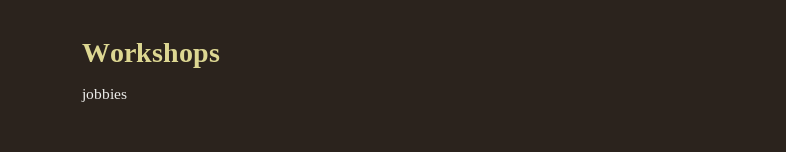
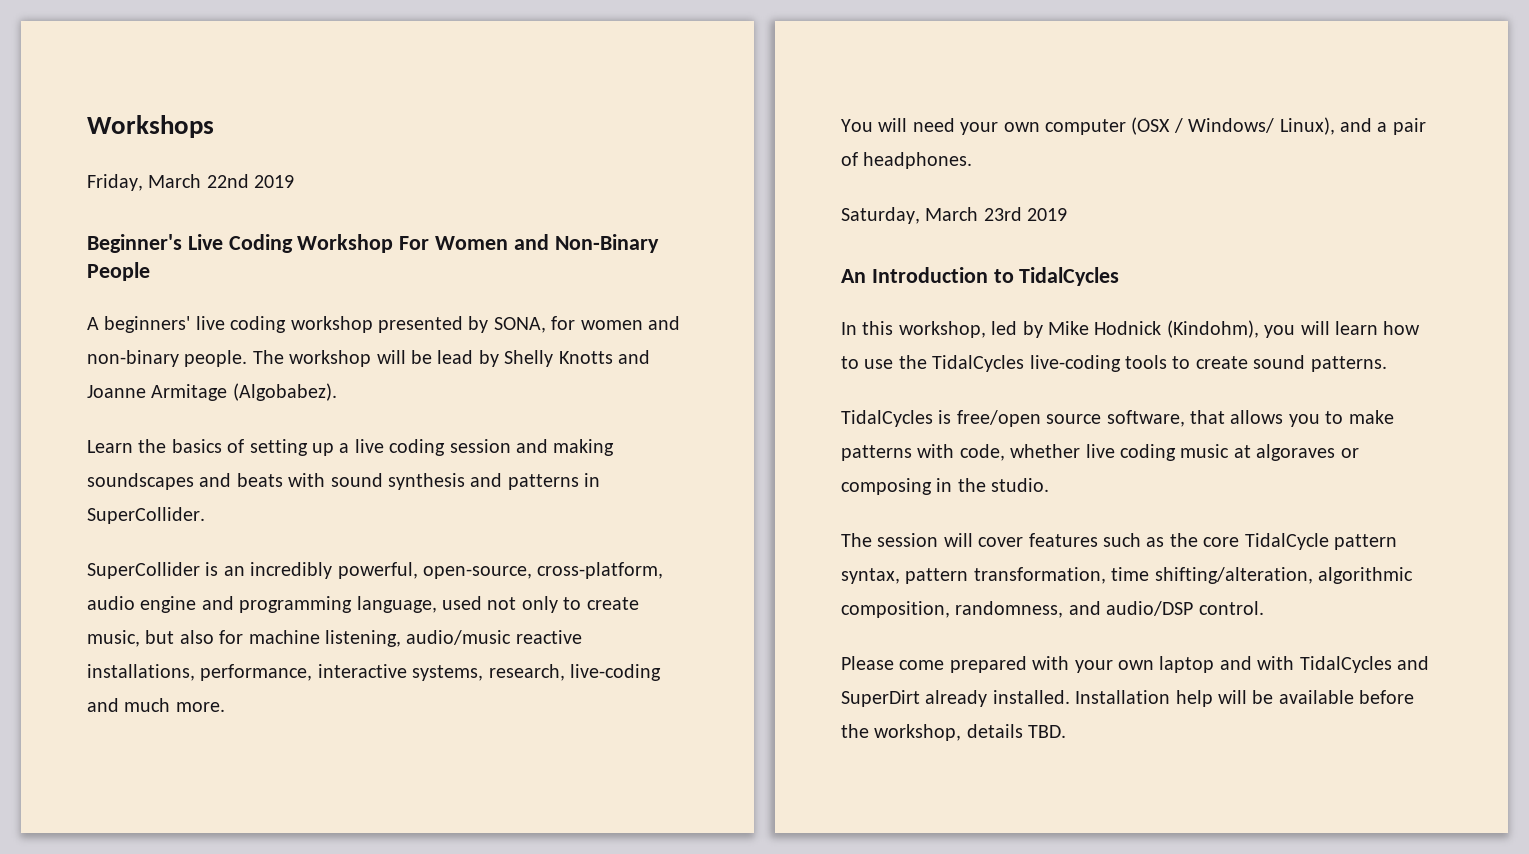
[81,89,127,102] jobbies -> [87,174,295,191] [87,234,659,253] [87,262,150,281] [87,316,680,333] [87,350,650,367] [87,383,337,401] [87,439,615,456] [87,473,601,490] [87,507,205,524] [87,562,664,579] [87,596,639,613] [87,630,582,647] [87,664,661,681] [87,698,225,712] [841,117,1426,135] [841,152,973,169] [841,207,1068,224] [841,267,1120,286] [841,320,1421,338] [841,355,1387,372] [841,410,1394,427] [841,444,1359,461] [841,478,1050,495] [841,533,1397,550] [841,567,1413,584] [841,601,1264,618] [841,656,1429,673] [841,690,1415,707] [841,724,1067,741] Friday, March 22nd 2019 // Beginner's Live Coding Workshop For Women and Non-Binary People // A beginners' live coding workshop presented by SONA, for women and non-binary people. The workshop will be lead by Shelly Knotts and Joanne Armitage (Algobabez). // Learn the basics of setting up a live coding session and making soundscapes and beats with sound synthesis and patterns in SuperCollider. // SuperCollider is an incredibly powerful, open-source, cross-platform, audio engine and programming language, used not only to create music, but also for machine listening, audio/music reactive installations, performance, interactive systems, research, live-coding and much more. // You will need your own computer (OSX / Windows/ Linux), and a pair of headphones. // Saturday, March 23rd 2019 // An Introduction to TidalCycles // In this workshop, led by Mike Hodnick (Kindohm), you will learn how to use the TidalCycles live-coding tools to create sound patterns. // TidalCycles is free/open source software, that allows you to make patterns with code, whether live coding music at algoraves or composing in the studio. // The session will cover features such as the core TidalCycle pattern syntax, pattern transformation, time shifting/alteration, algorithmic composition, randomness, and audio/DSP control. // Please come prepared with your own laptop and with TidalCycles and SuperDirt already installed. Installation help will be available before the workshop, details TBD.

